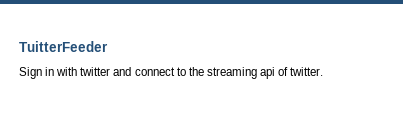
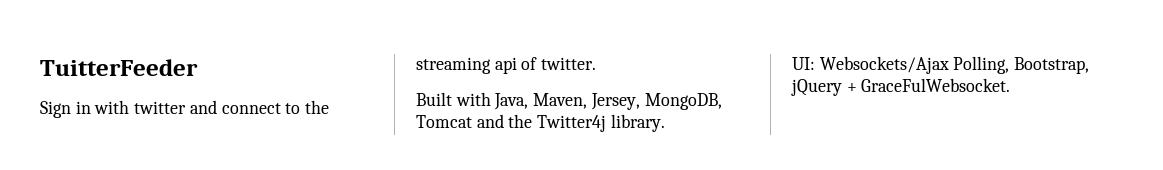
(324, 71) none -> [416,92,722,110] [416,114,665,132] [792,56,1090,74] [791,78,1011,96] // Built with Java, Maven, Jersey, MongoDB, Tomcat and the Twitter4j library. // UI: Websockets/Ajax Polling, Bootstrap, jQuery + GraceFulWebsocket.

